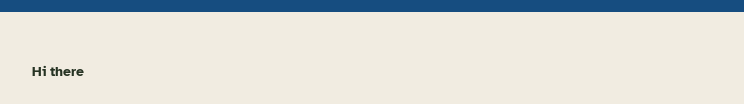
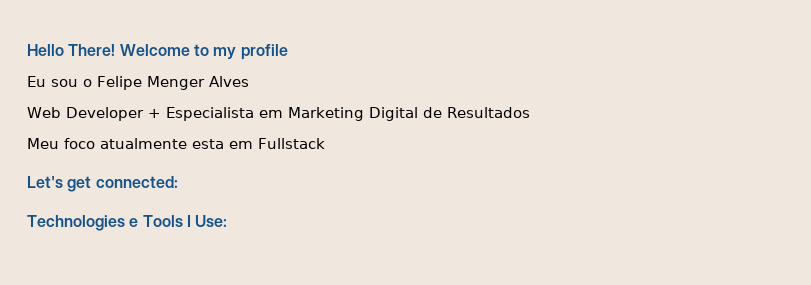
[32,65,84,76] Hi there -> [27,44,288,60] [27,76,249,90] [27,107,530,121] [27,138,325,149] [27,176,178,192] [27,215,228,231] Hello There! Welcome to my profile // Eu sou o Felipe Menger Alves // Web Developer + Especialista em Marketing Digital de Resultados // Meu foco atualmente esta em Fullstack // Let's get connected: // Technologies e Tools I Use:

